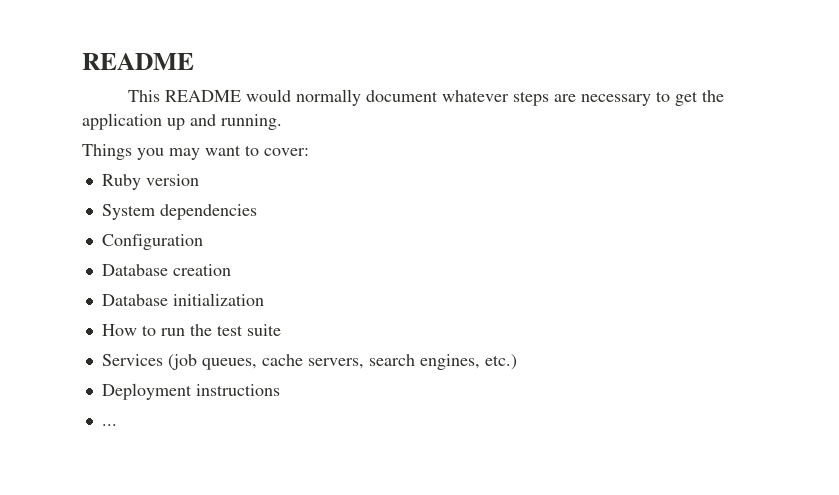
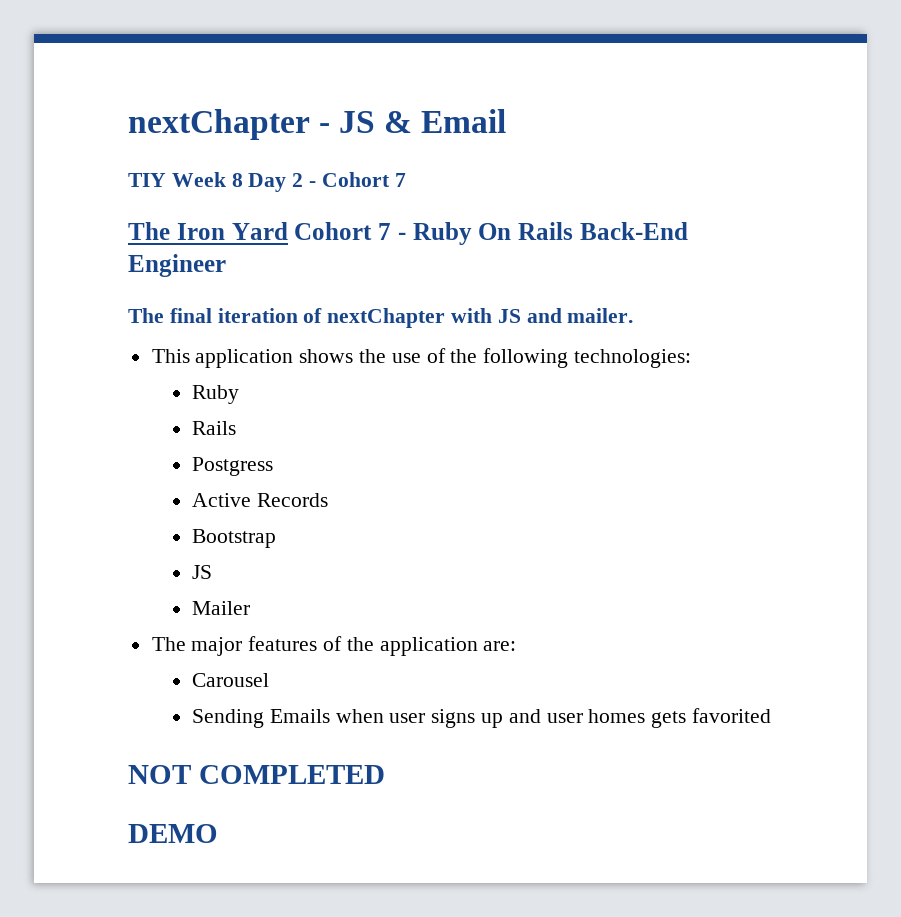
[82,53,194,70] [128,89,725,106] [82,113,282,130] [82,144,309,160] [101,174,199,190] [101,204,257,220] [101,234,203,250] [101,264,231,276] [101,293,264,306] [101,324,281,336] [101,354,517,370] [101,383,280,400] [101,424,117,426] README // This README would normally document whatever steps are necessary to get the application up and running. // Things you may want to cover: // Ruby version // System dependencies // Configuration // Database creation // Database initialization // How to run the test suite // Services (job queues, cache servers, search engines, etc.) // Deployment instructions // ... -> [128,109,507,140] [128,172,406,192] [128,222,688,245] [128,254,226,277] [128,308,634,328] [151,348,692,368] [191,385,239,404] [191,421,236,435] [191,457,273,476] [191,493,328,507] [191,529,276,548] [191,565,212,579] [191,601,250,615] [151,636,517,656] [191,673,269,687] [191,708,771,728] [128,765,385,784] [128,824,218,843] nextChapter - JS & Email // TIY Week 8 Day 2 ‐ Cohort 7 // The Iron Yard Cohort 7 ‐ Ruby On Rails Back-End Engineer // The final iteration of nextChapter with JS and mailer. // This application shows the use of the following technologies: // Ruby // Rails // Postgress // Active Records // Bootstrap // JS // Mailer // The major features of the application are: // Carousel // Sending Emails when user signs up and user homes gets favorited // NOT COMPLETED // DEMO

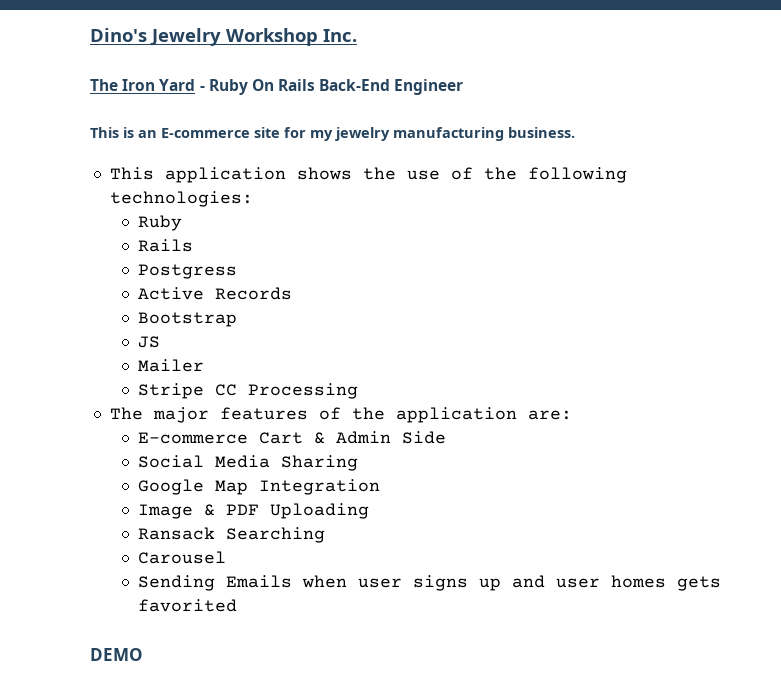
[128,109,507,140] [128,172,406,192] nextChapter - JS & Email // TIY Week 8 Day 2 ‐ Cohort 7 -> [90,28,357,46] Dino's Jewelry Workshop Inc.
[294,222,391,240] Cohort 7 -> (196, 85) none
[128,308,634,328] The final iteration of nextChapter with JS and mailer. -> [90,127,575,141] This is an E-commerce site for my jewelry manufacturing business.
(250, 608) none -> [138,383,359,399] // Stripe CC Processing
(517, 646) none -> [138,431,447,444] [138,455,359,471] [138,479,381,495] [138,503,370,519] [138,527,326,543] // E-commerce Cart & Admin Side // Social Media Sharing // Google Map Integration // Image & PDF Uploading // Ransack Searching
[128,765,385,784] // NOT COMPLETED -> (238, 605) none

